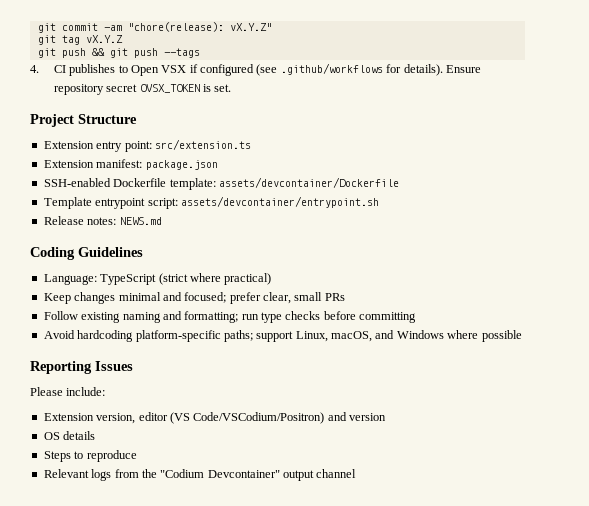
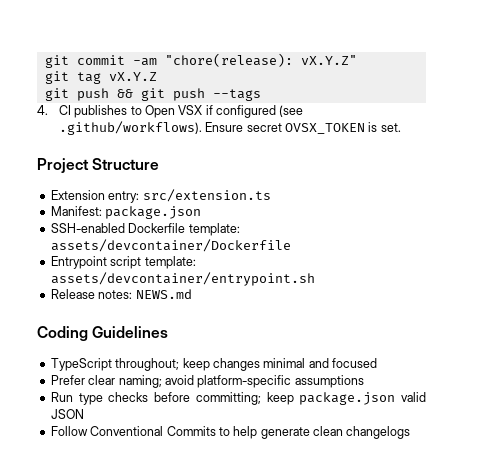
[280,63,481,76] [53,84,104,95] .github/workflows for details). Ensure repository -> [58,121,244,135] .github/workflows). Ensure
[96,141,152,152] entry point: -> [108,191,140,203] entry:
[43,159,143,168] Extension manifest: -> [50,206,102,216] Manifest:
[43,197,178,209] Template entrypoint script: -> [50,256,196,269] Entrypoint script template:
[43,273,272,285] [43,292,345,304] [43,311,417,323] [43,330,522,342] [30,361,133,374] [30,387,106,396] [43,412,386,424] [43,431,96,440] [43,450,137,462] [43,469,357,481] Language: TypeScript (strict where practical) // Keep changes minimal and focused; prefer clear, small PRs // Follow existing naming and formatting; run type checks before committing // Avoid hardcoding platform-specific paths; support Linux, macOS, and Windows where possible // Reporting Issues // Please include: // Extension version, editor (VS Code/VSCodium/Positron) and version // OS details // Steps to reproduce // Relevant logs from the "Codium Devcontainer" output channel -> [50,358,377,371] [50,375,364,388] [50,392,426,405] [50,409,84,419] [50,426,411,439] TypeScript throughout; keep changes minimal and focused // Prefer clear naming; avoid platform-specific assumptions // Run type checks before committing; keep package.json valid JSON // Follow Conventional Commits to help generate clean changelogs

